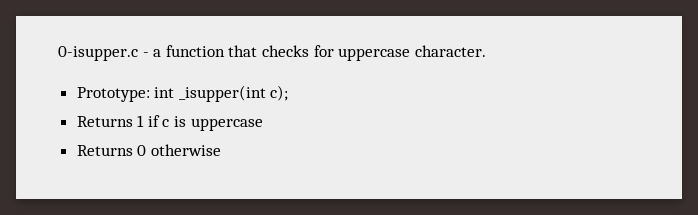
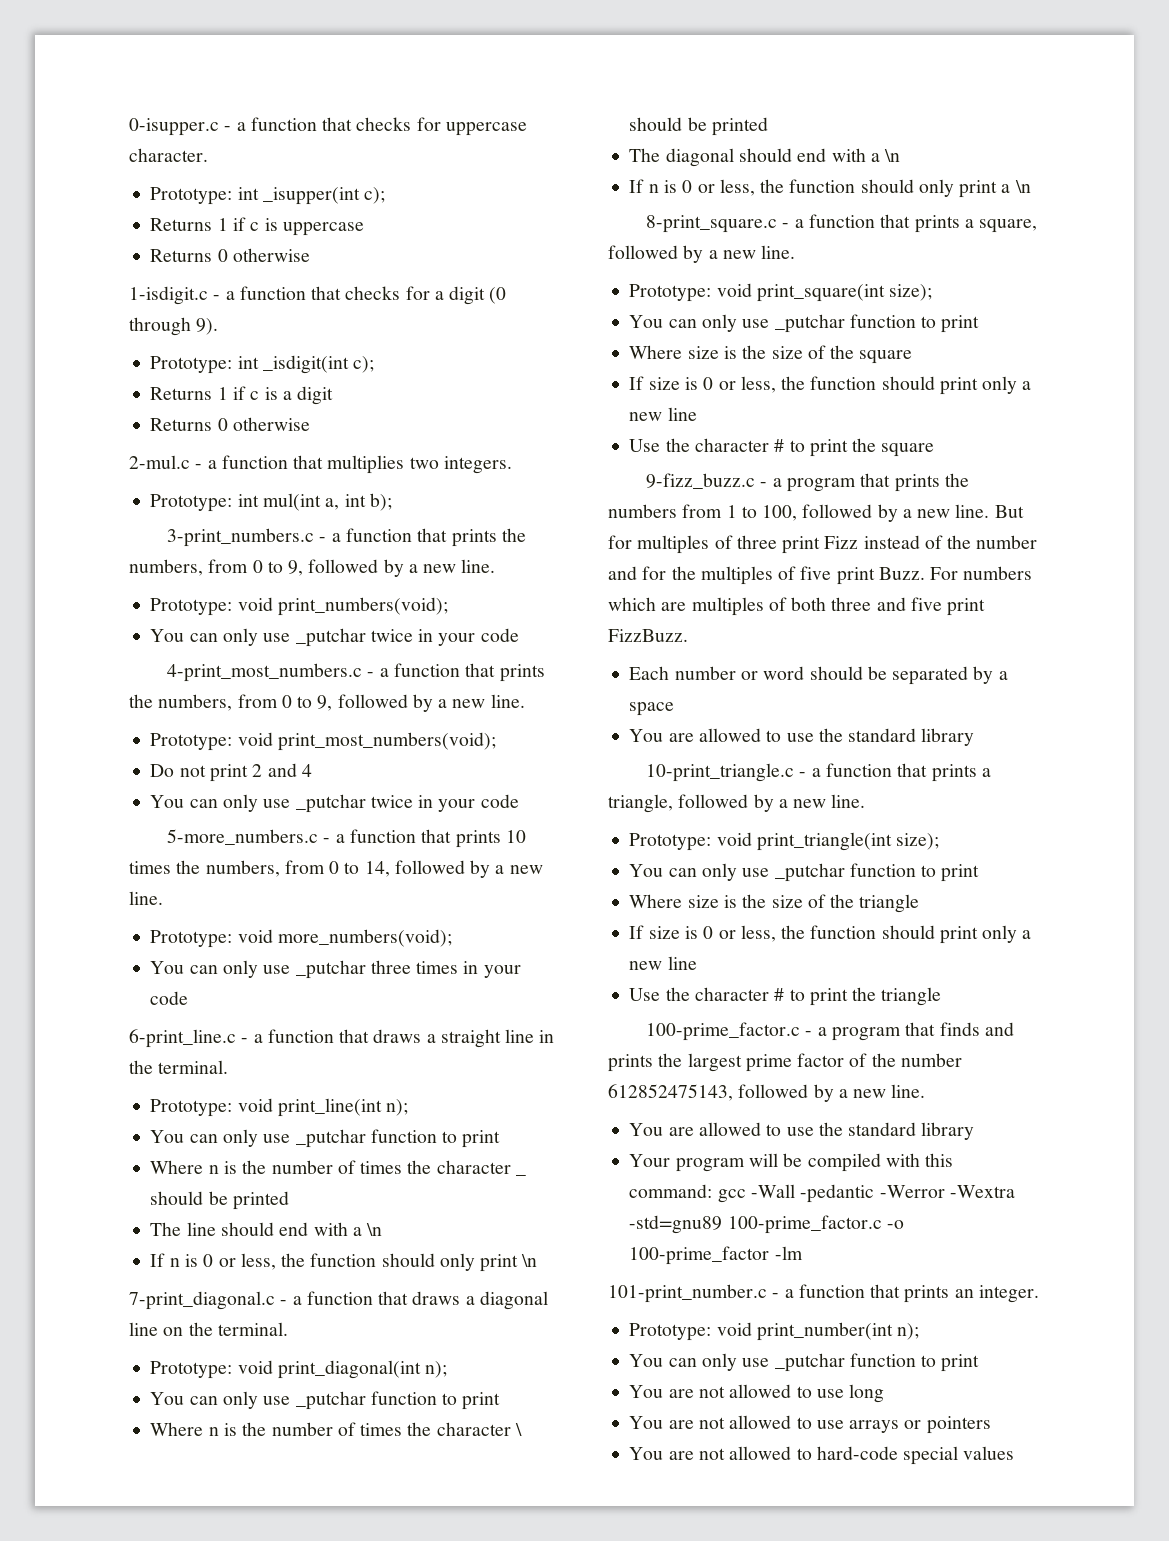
(221, 150) none -> [129,286,507,305] [129,317,219,336] [150,355,375,374] [150,386,334,405] [150,417,310,431] [129,455,512,474] [150,493,392,512] [167,528,526,547] [129,559,496,577] [150,597,448,616] [150,628,519,647] [167,663,545,682] [129,694,525,712] [150,732,496,751] [150,763,312,782] [150,794,519,813] [167,829,526,848] [129,860,543,878] [129,891,163,905] [150,929,452,948] [150,960,521,979] [150,991,189,1005] [129,1029,555,1048] [129,1060,229,1074] [150,1098,409,1117] [150,1129,501,1148] [150,1160,511,1174] [515,1174,526,1176] [150,1191,289,1210] [150,1222,383,1236] [150,1253,538,1272] [129,1291,548,1310] [129,1322,288,1336] [150,1360,448,1379] [150,1391,501,1410] [150,1422,522,1436] [629,117,768,136] [629,148,901,167] [629,179,1031,198] [646,214,1038,233] [608,245,796,263] [629,283,933,302] [629,314,980,333] [629,345,913,364] [629,376,1032,395] [629,407,697,421] [629,438,935,457] [646,473,969,492] [608,504,1024,522] [608,535,1038,554] [608,566,1033,585] [608,597,986,616] [608,629,688,642] [629,666,1008,685] [629,702,675,716] [629,728,975,746] [646,763,991,782] [608,794,866,813] [629,832,940,851] [629,863,980,882] [629,894,920,913] [629,925,1032,944] [629,956,697,970] [629,987,942,1006] [646,1022,1014,1041] [608,1053,962,1072] [608,1084,926,1102] [629,1122,975,1140] [629,1153,954,1172] [629,1184,1015,1203] [629,1215,904,1234] [629,1246,803,1265] [608,1284,1039,1303] [629,1322,920,1341] [629,1353,980,1372] [629,1384,885,1403] [629,1415,991,1434] [629,1446,1015,1465] // 1-isdigit.c - a function that checks for a digit (0 through 9). // Prototype: int _isdigit(int c); // Returns 1 if c is a digit // Returns 0 otherwise // 2-mul.c - a function that multiplies two integers. // Prototype: int mul(int a, int b); // 3-print_numbers.c - a function that prints the numbers, from 0 to 9, followed by a new line. // Prototype: void print_numbers(void); // You can only use _putchar twice in your code // 4-print_most_numbers.c - a function that prints the numbers, from 0 to 9, followed by a new line. // Prototype: void print_most_numbers(void); // Do not print 2 and 4 // You can only use _putchar twice in your code // 5-more_numbers.c - a function that prints 10 times the numbers, from 0 to 14, followed by a new line. // Prototype: void more_numbers(void); // You can only use _putchar three times in your code // 6-print_line.c - a function that draws a straight line in the terminal. // Prototype: void print_line(int n); // You can only use _putchar function to print // Where n is the number of times the character _ should be printed // The line should end with a \n // If n is 0 or less, the function should only print \n // 7-print_diagonal.c - a function that draws a diagonal line on the terminal. // Prototype: void print_diagonal(int n); // You can only use _putchar function to print // Where n is the number of times the character \ should be printed // The diagonal should end with a \n // If n is 0 or less, the function should only print a \n // 8-print_square.c - a function that prints a square, followed by a new line. // Prototype: void print_square(int size); // You can only use _putchar function to print // Where size is the size of the square // If size is 0 or less, the function should print only a new line // Use the character # to print the square // 9-fizz_buzz.c - a program that prints the numbers from 1 to 100, followed by a new line. But for multiples of three print Fizz instead of the number and for the multiples of five print Buzz. For numbers which are multiples of both three and five print FizzBuzz. // Each number or word should be separated by a space // You are allowed to use the standard library // 10-print_triangle.c - a function that prints a triangle, followed by a new line. // Prototype: void print_triangle(int size); // You can only use _putchar function to print // Where size is the size of the triangle // If size is 0 or less, the function should print only a new line // Use the character # to print the triangle // 100-prime_factor.c - a program that finds and prints the largest prime factor of the number 612852475143, followed by a new line. // You are allowed to use the standard library // Your program will be compiled with this command: gcc -Wall -pedantic -Werror -Wextra -std=gnu89 100-prime_factor.c -o 100-prime_factor -lm // 101-print_number.c - a function that prints an integer. // Prototype: void print_number(int n); // You can only use _putchar function to print // You are not allowed to use long // You are not allowed to use arrays or pointers // You are not allowed to hard-code special values

